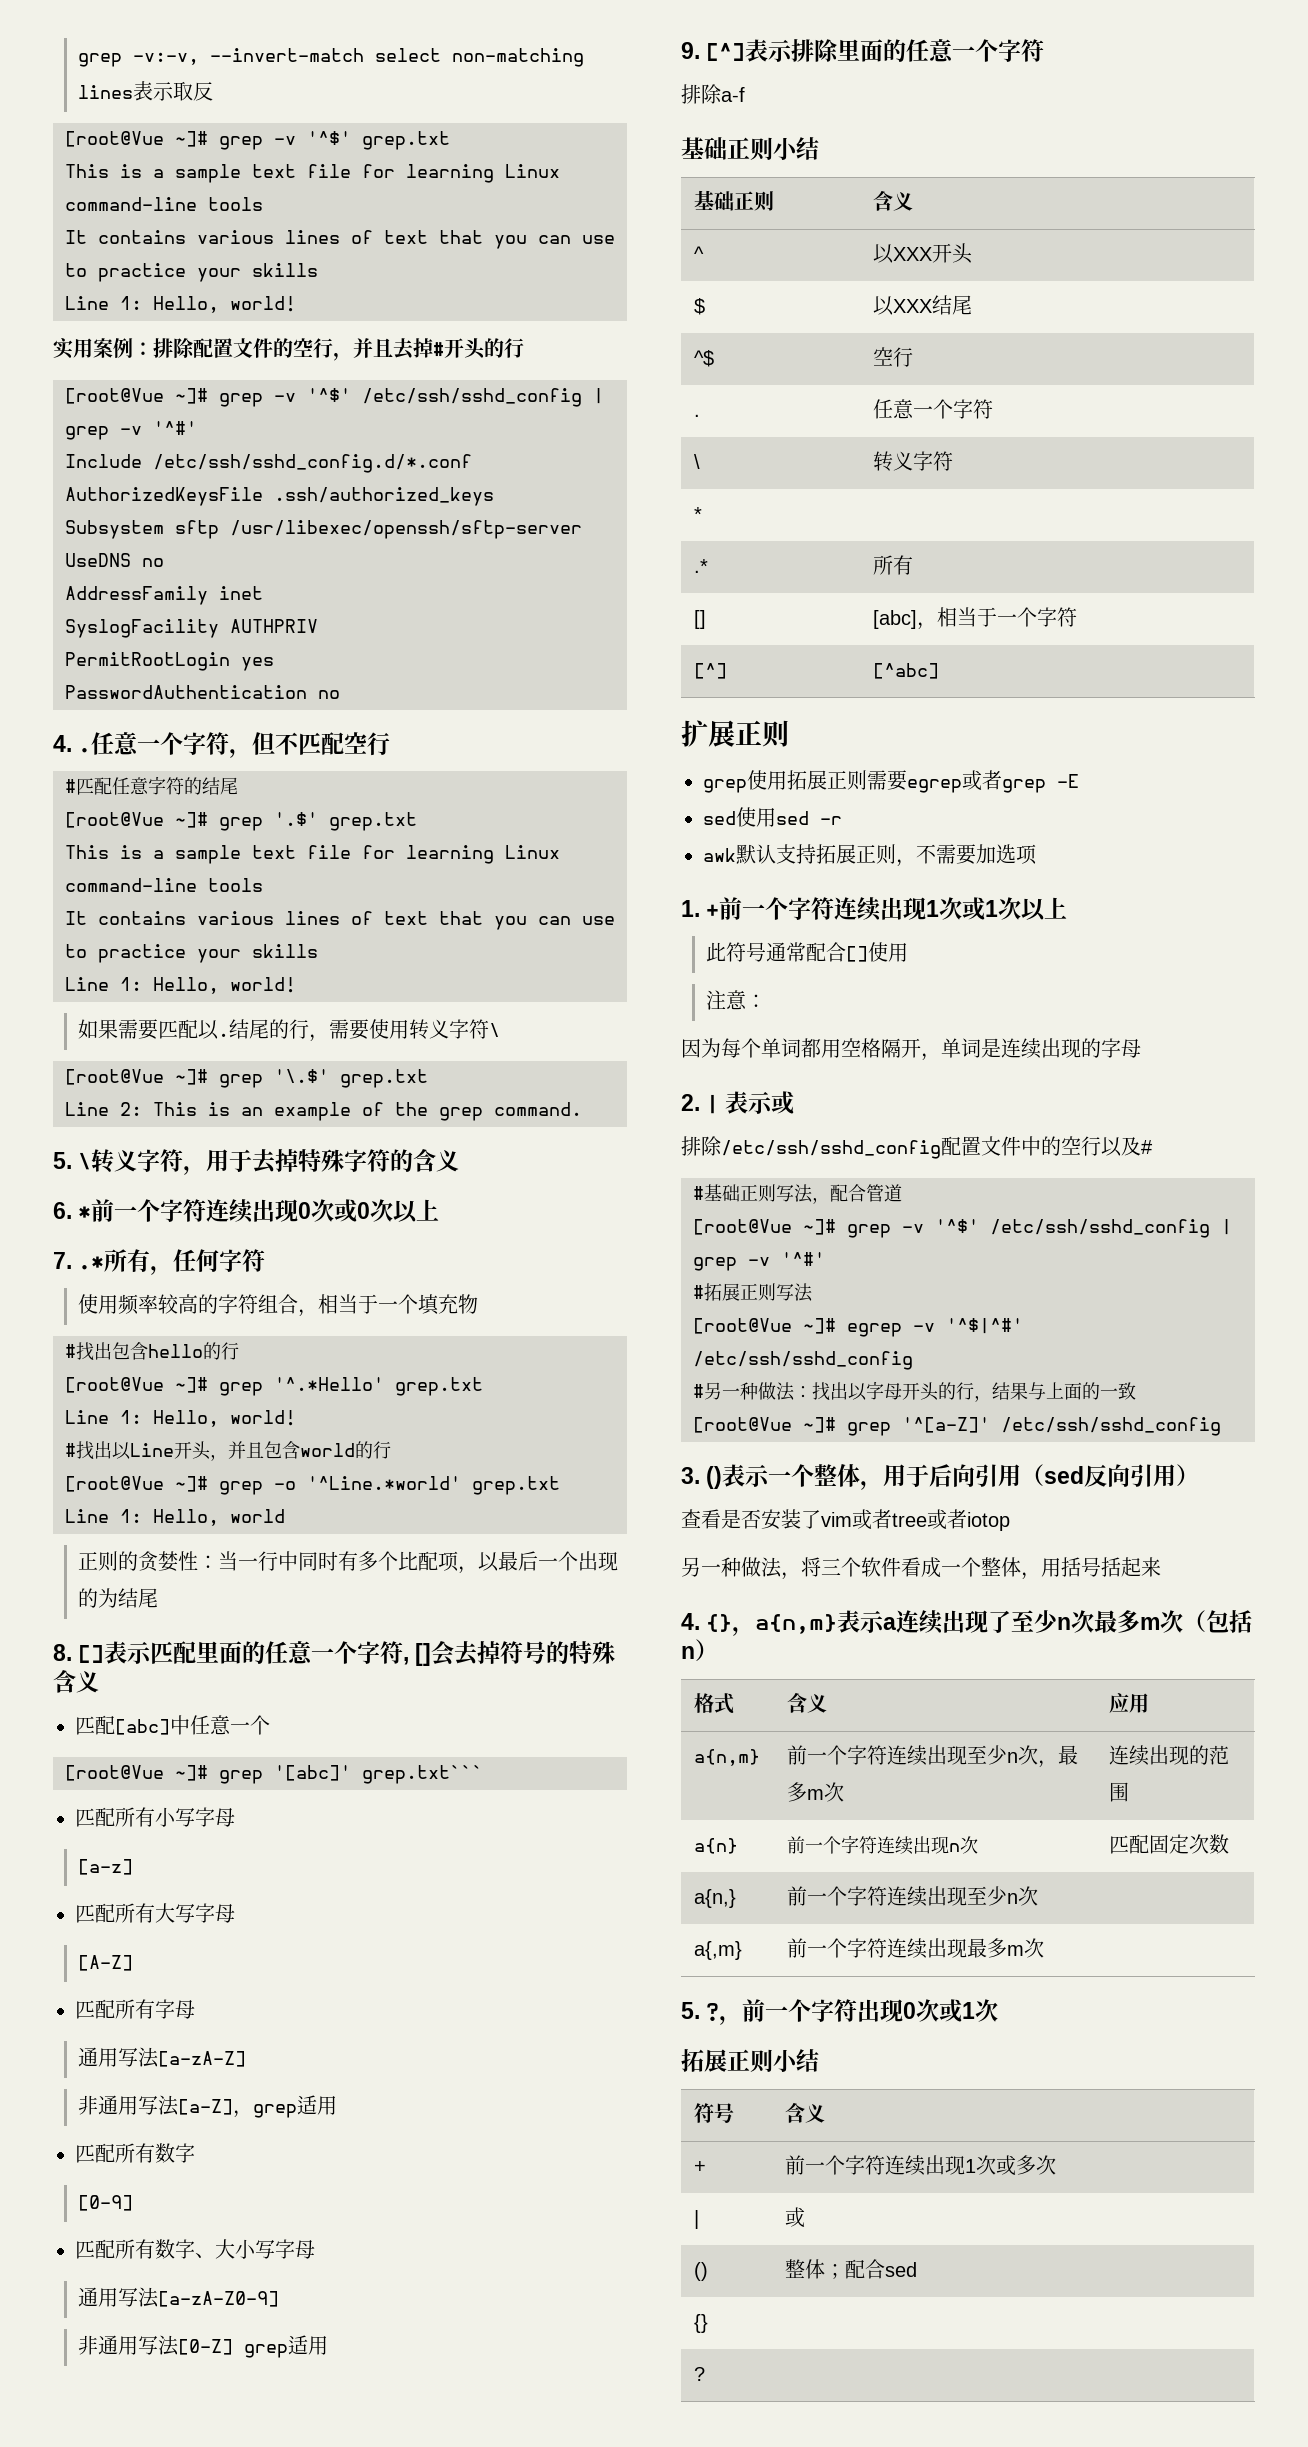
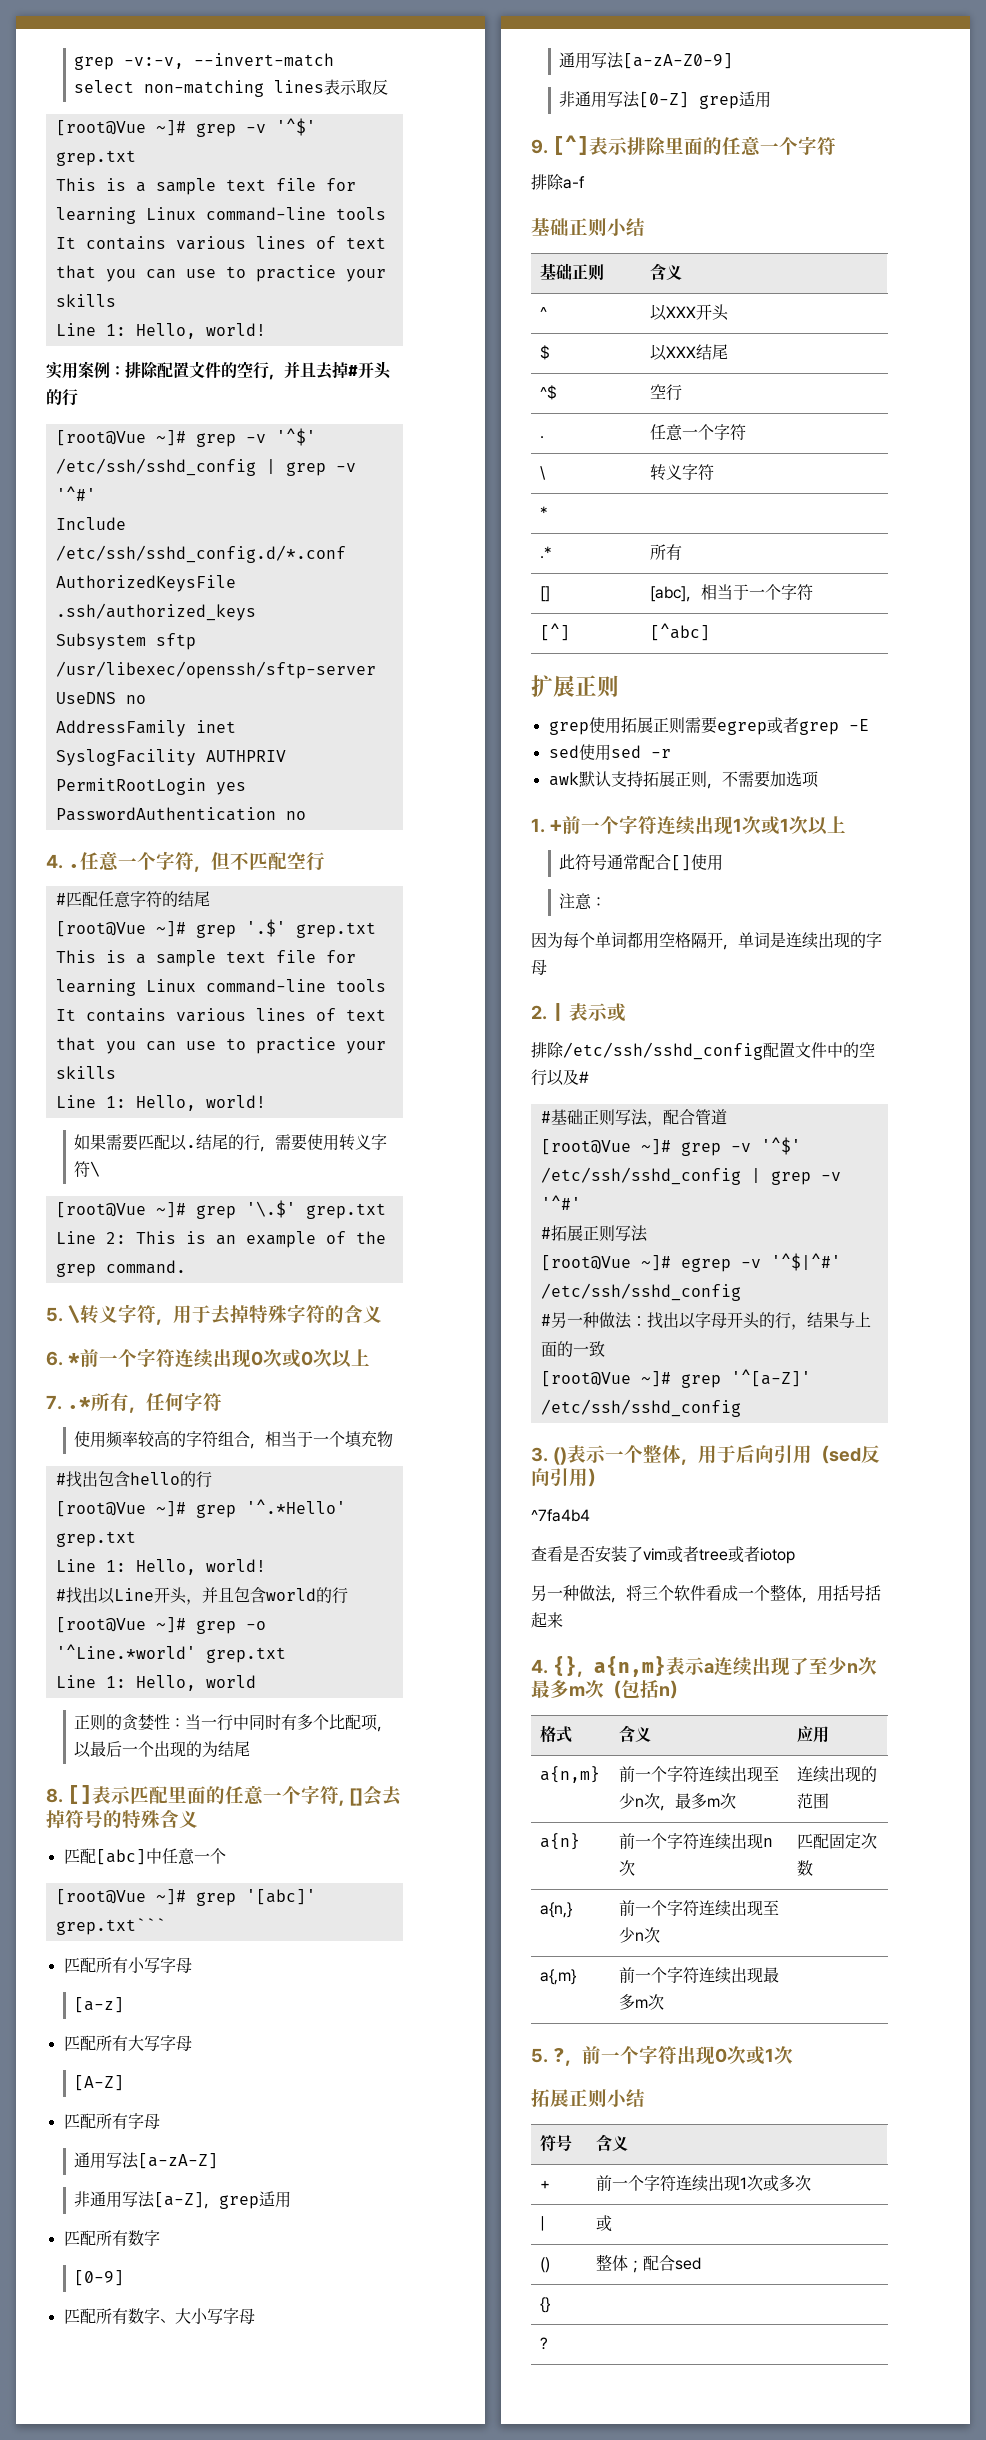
(1200, 1475) none -> [531,1509,590,1522] // ^7fa4b4

